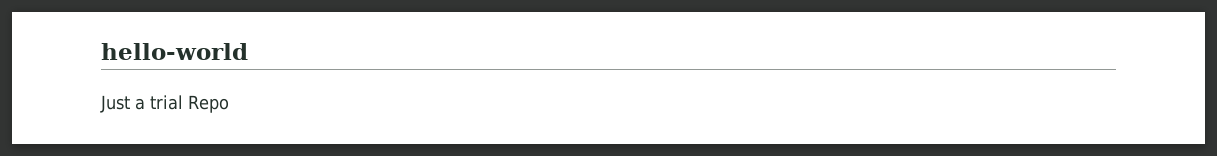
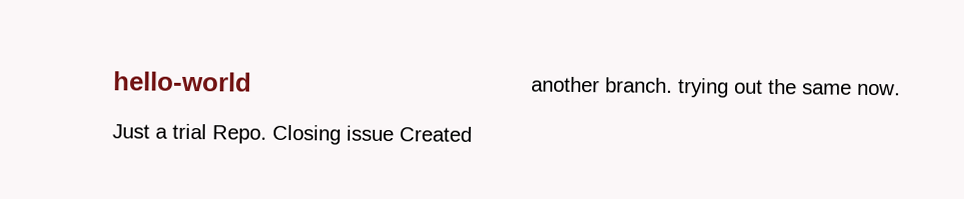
[188,95,229,113] Repo -> [212,124,472,145] [531,76,901,98] Repo. Closing issue Created another branch. trying out the same now.

